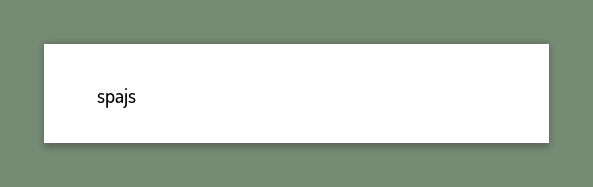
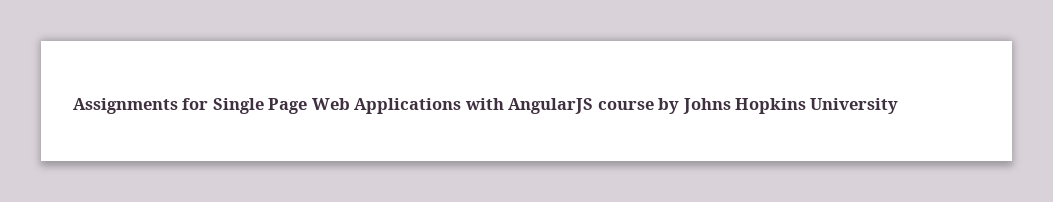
[97,88,136,108] spajs -> [73,98,899,114] Assignments for Single Page Web Applications with AngularJS course by Johns Hopkins University

